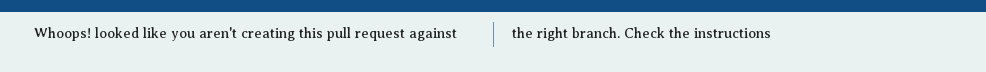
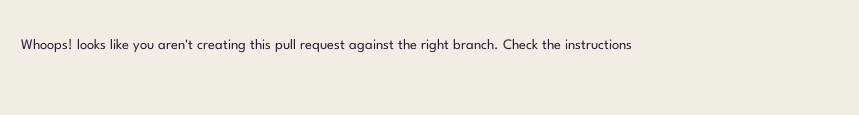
[95,27,139,38] looked -> [77,39,106,50] looks

